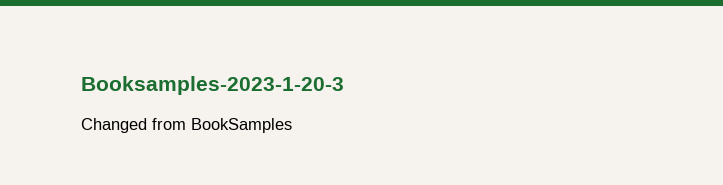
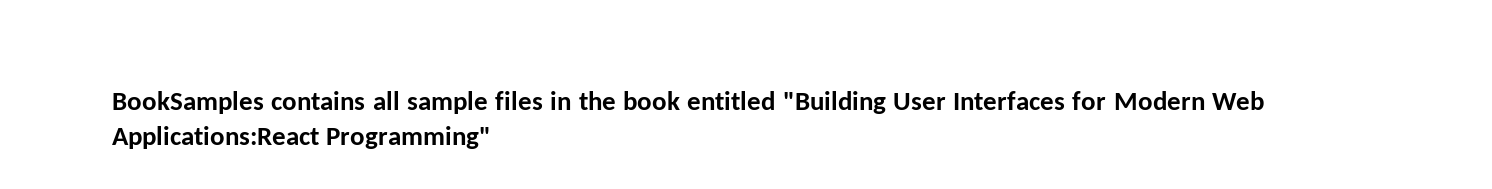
[81,76,344,95] [81,118,292,133] Booksamples-2023-1-20-3 // Changed from BookSamples -> [112,91,1265,114] [112,126,492,149] BookSamples contains all sample files in the book entitled "Building User Interfaces for Modern Web Applications:React Programming"

